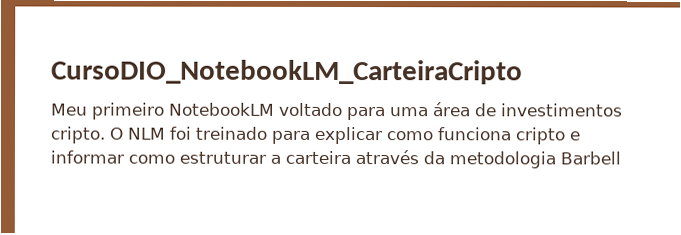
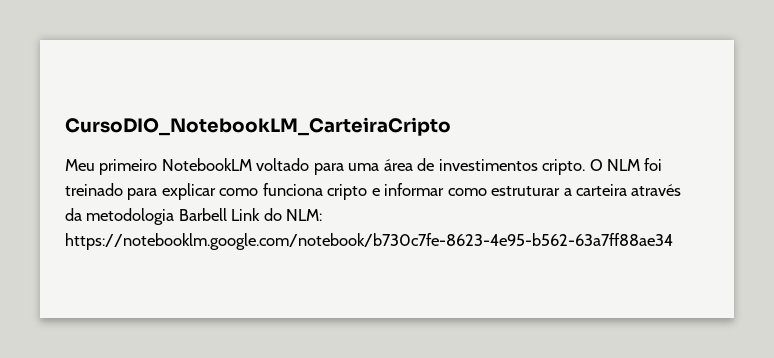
(621, 158) none -> [231,208,323,221] [65,233,673,250] Link do NLM: https://notebooklm.google.com/notebook/b730c7fe-8623-4e95-b562-63a7ff88ae34

